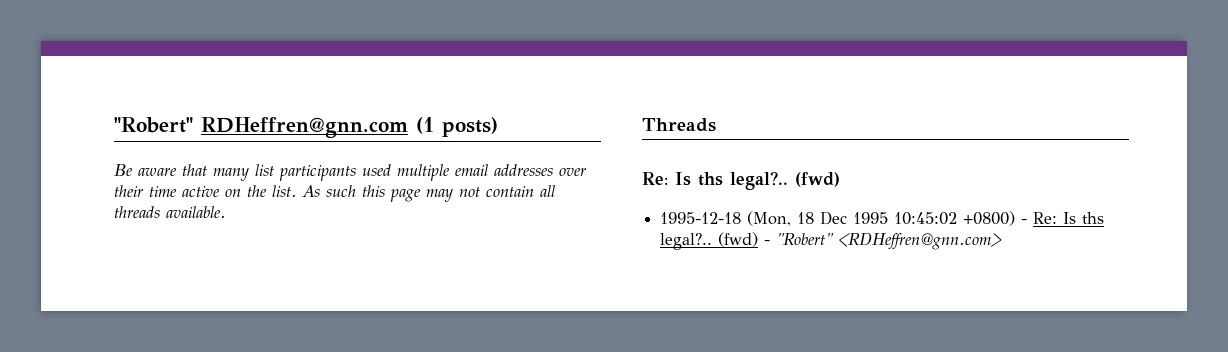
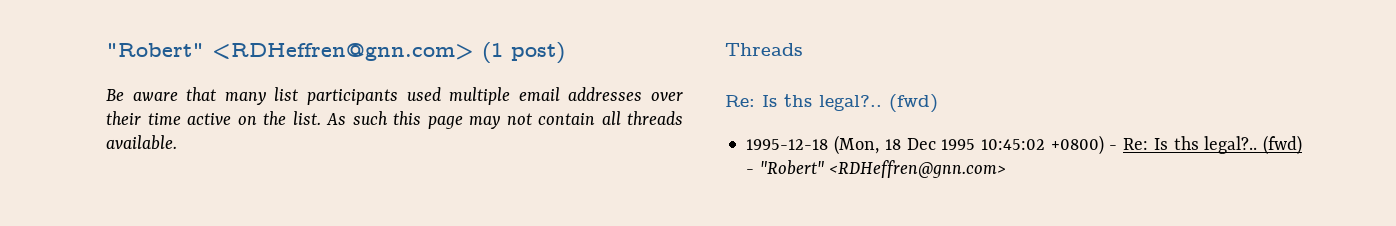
[114,117,498,138] "Robert" RDHeffren@gnn.com (1 posts) -> [106,42,565,64] "Robert" <RDHeffren@gnn.com> (1 post)

